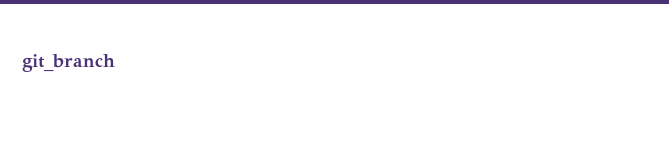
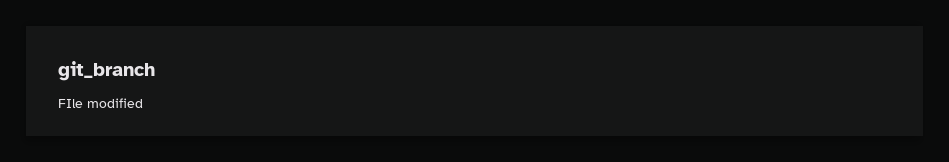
(115, 63) none -> [58,98,143,108] // FIle modified

